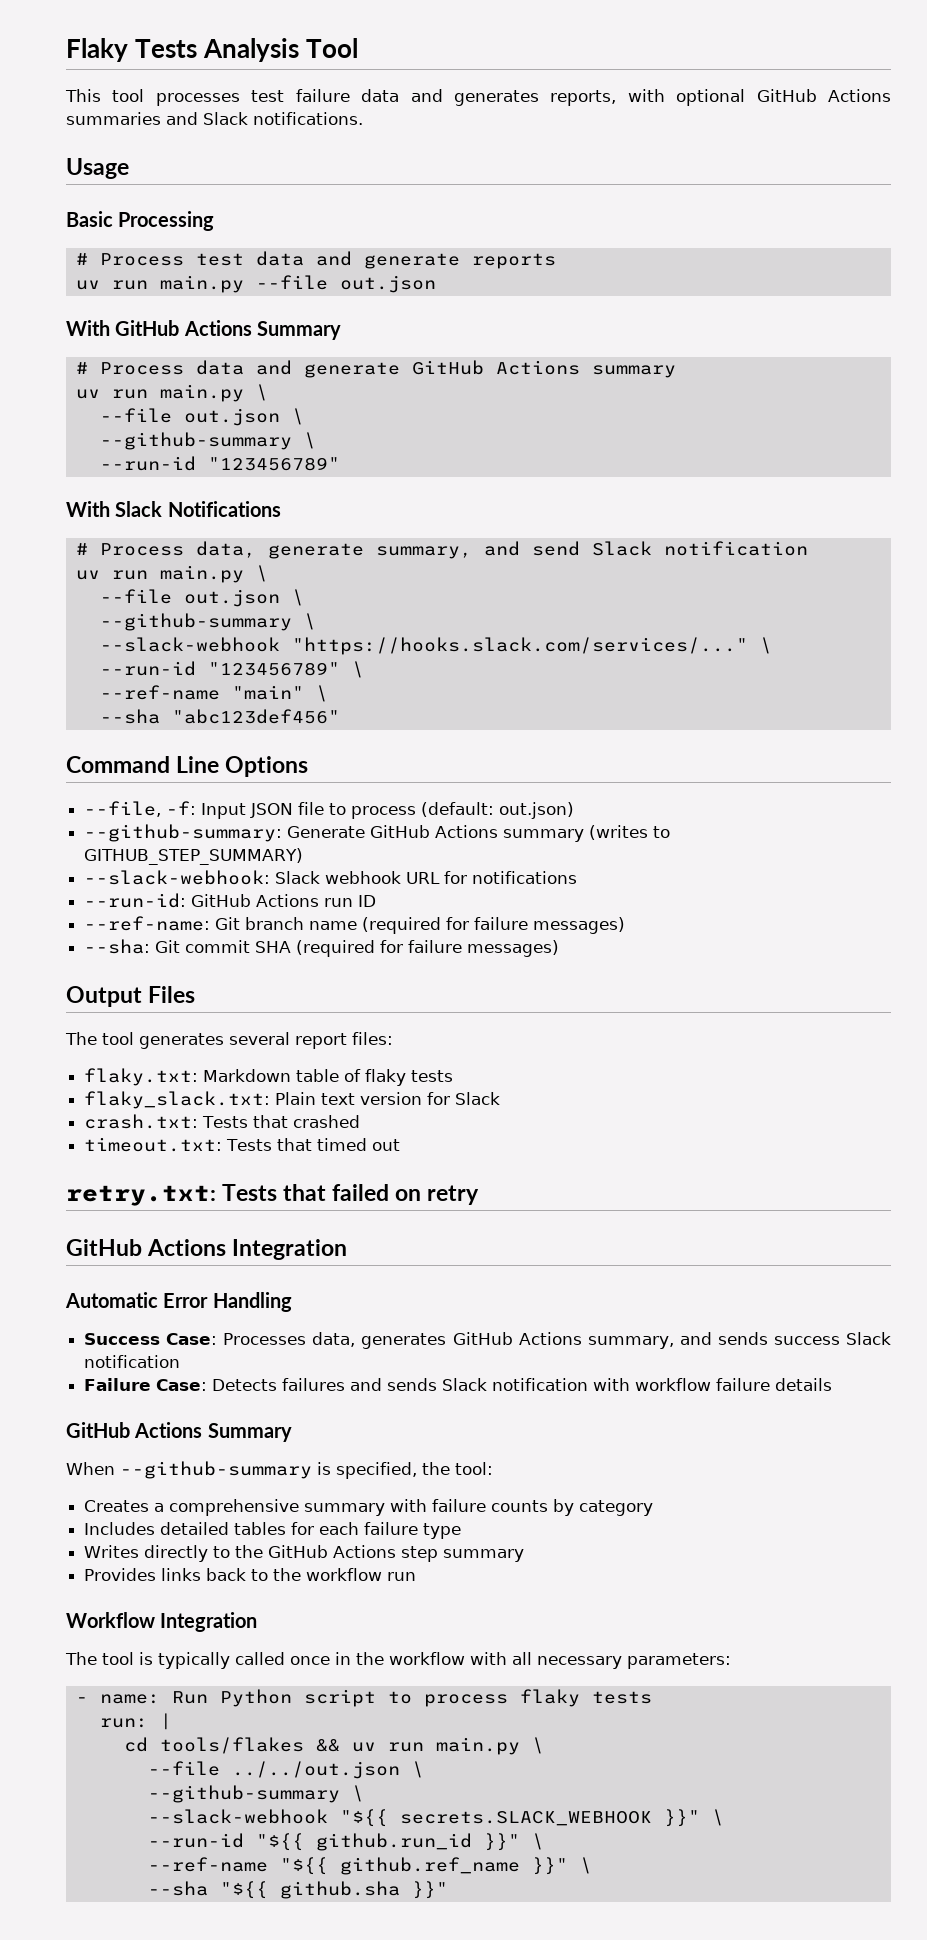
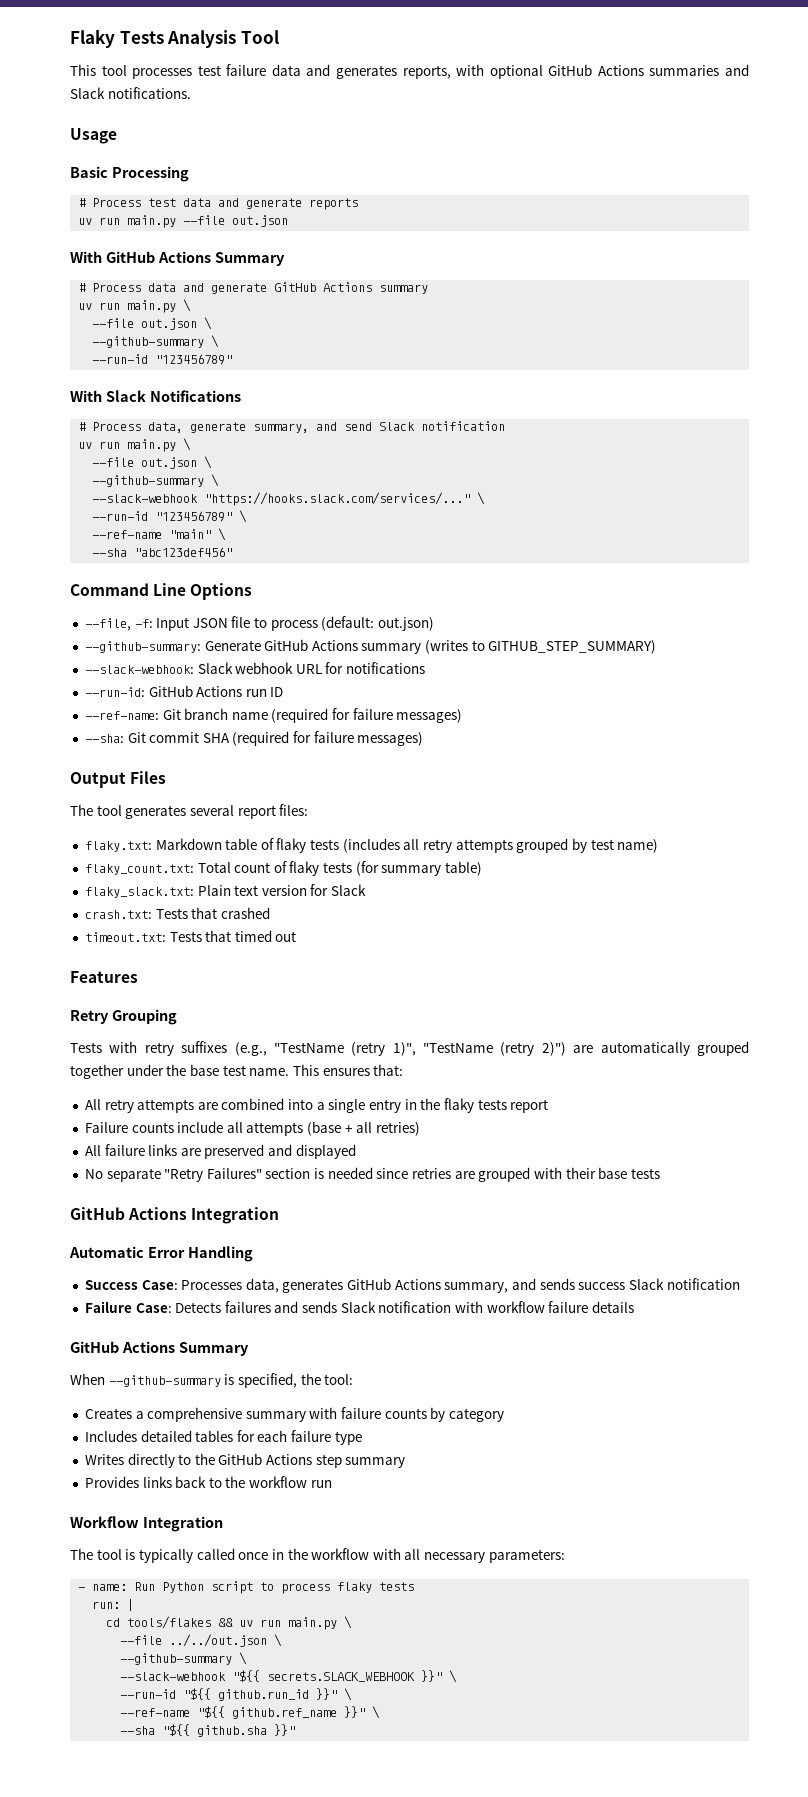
(454, 1076) none -> [342,838,659,853] [84,861,483,876] (includes all retry attempts grouped by test name) // flaky_count.txt: Total count of flaky tests (for summary table)
[66,1184,480,1206] retry.txt: Tests that failed on retry -> [70,971,138,983] [70,1009,177,1025] [70,1041,749,1056] [70,1064,404,1079] [84,1098,549,1113] [84,1121,421,1136] [84,1144,356,1159] [84,1167,660,1182] Features // Retry Grouping // Tests with retry suffixes (e.g., "TestName (retry 1)", "TestName (retry 2)") are automatically grouped together under the base test name. This ensures that: // All retry attempts are combined into a single entry in the flaky tests report // Failure counts include all attempts (base + all retries) // All failure links are preserved and displayed // No separate "Retry Failures" section is needed since retries are grouped with their base tests

